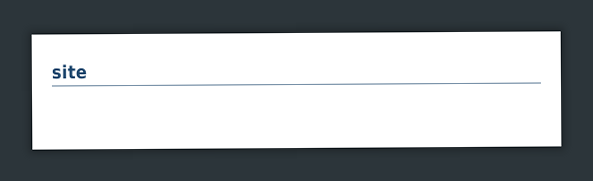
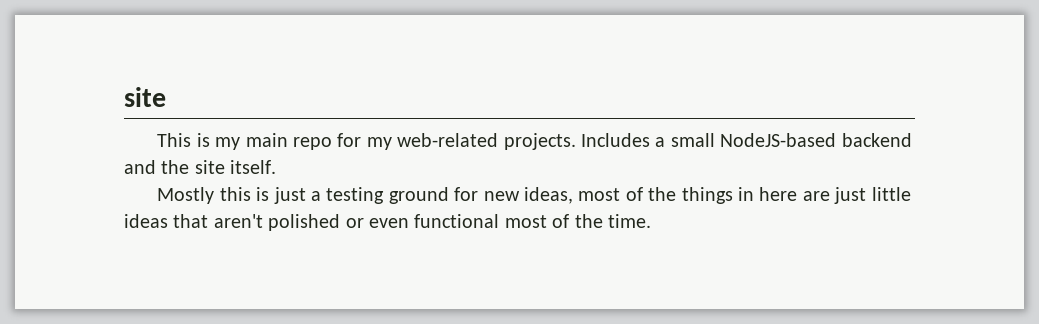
[51,64,87,80] site -> [124,87,166,107] [157,133,912,150] [124,160,277,174] [157,187,911,204] [124,214,651,231] site // This is my main repo for my web-related projects. Includes a small NodeJS-based backend and the site itself. // Mostly this is just a testing ground for new ideas, most of the things in here are just little ideas that aren't polished or even functional most of the time.

